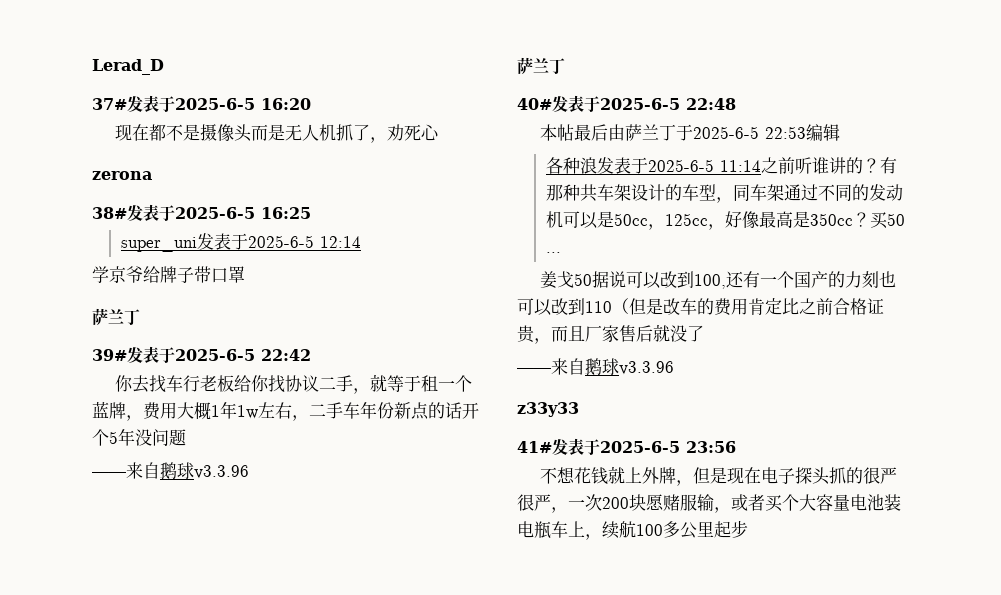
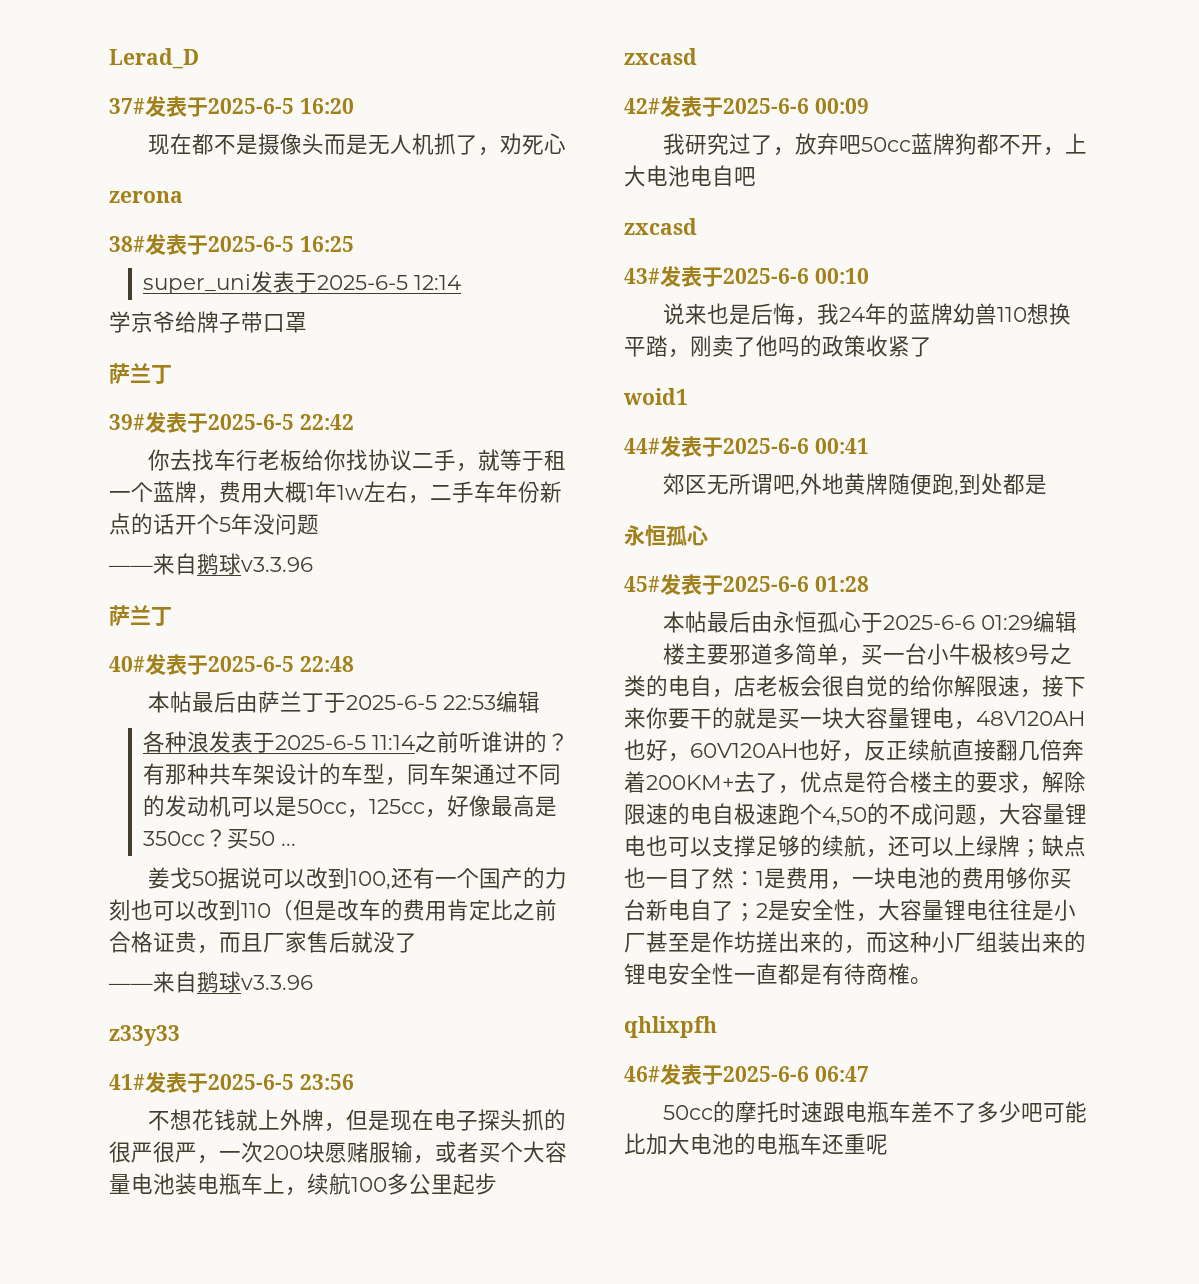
(748, 529) none -> [624,48,697,65] [624,96,869,117] [663,133,1088,156] [624,165,756,187] [624,218,697,235] [624,266,869,287] [663,303,1072,326] [624,335,932,358] [623,388,688,405] [624,436,869,457] [663,473,1048,496] [624,525,708,547] [624,574,869,595] [663,611,1078,633] [663,643,1073,666] [624,675,1086,698] [624,707,1085,730] [624,739,1084,762] [624,771,1086,794] [624,803,1087,826] [624,835,1086,858] [624,867,1072,890] [624,899,1076,922] [624,931,1086,954] [624,963,932,985] [624,1016,717,1038] [624,1064,869,1085] [663,1101,1088,1123] [624,1133,888,1155] // zxcasd // 42#发表于2025-6-6 00:09 // 我研究过了，放弃吧50cc蓝牌狗都不开，上大电池电自吧 // zxcasd // 43#发表于2025-6-6 00:10 // 说来也是后悔，我24年的蓝牌幼兽110想换平踏，刚卖了他吗的政策收紧了 // woid1 // 44#发表于2025-6-6 00:41 // 郊区无所谓吧,外地黄牌随便跑,到处都是 // 永恒孤心 // 45#发表于2025-6-6 01:28 // 本帖最后由永恒孤心于2025-6-6 01:29编辑 // 楼主要邪道多简单，买一台小牛极核9号之类的电自，店老板会很自觉的给你解限速，接下来你要干的就是买一块大容量锂电，48V120AH也好，60V120AH也好，反正续航直接翻几倍奔着200KM+去了，优点是符合楼主的要求，解除限速的电自极速跑个4,50的不成问题，大容量锂电也可以支撑足够的续航，还可以上绿牌；缺点也一目了然：1是费用，一块电池的费用够你买台新电自了；2是安全性，大容量锂电往往是小厂甚至是作坊搓出来的，而这种小厂组装出来的锂电安全性一直都是有待商榷。 // qhlixpfh // 46#发表于2025-6-6 06:47 // 50cc的摩托时速跟电瓶车差不了多少吧可能比加大电池的电瓶车还重呢

